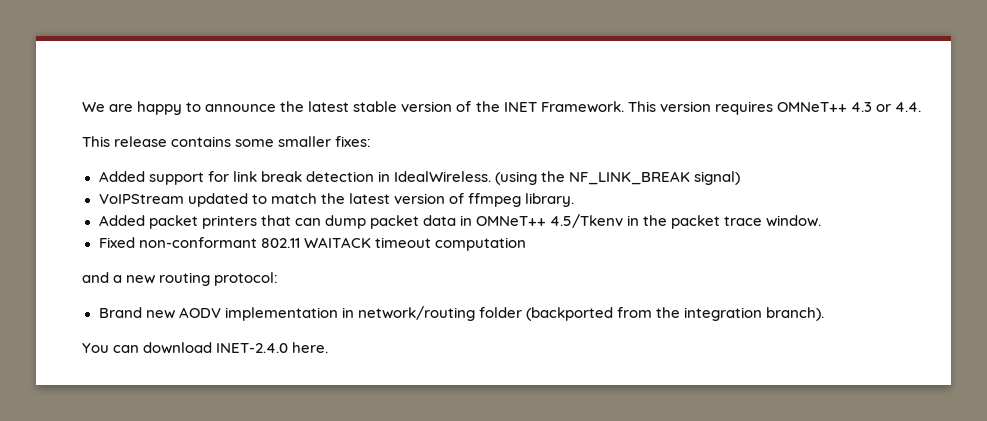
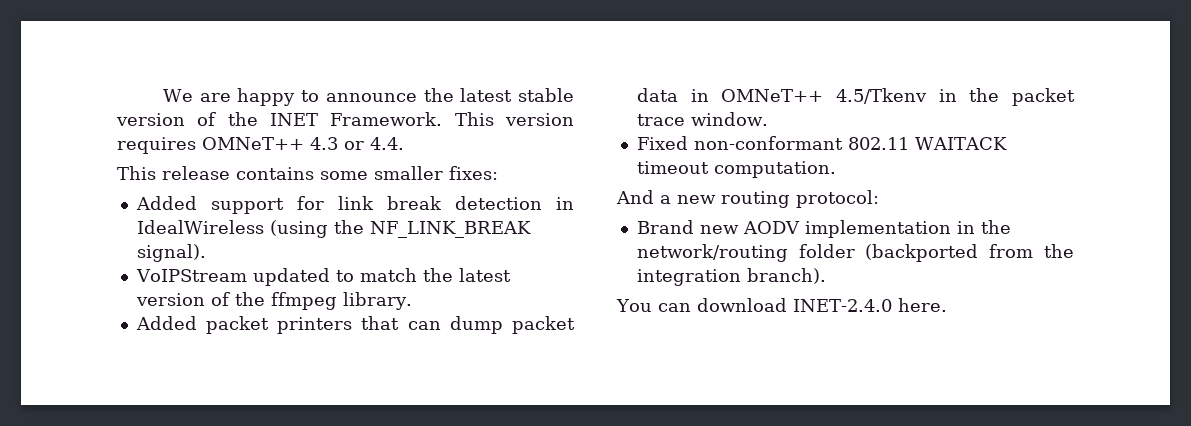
[393,171,491,182] IdealWireless. -> [136,220,264,234] IdealWireless
[694,171,741,185] signal) -> [136,244,206,262] signal).
(464, 198) none -> [234,292,265,306] the
[434,237,526,251] [82,272,109,283] computation // and -> [713,161,836,178] [616,190,654,204] computation. // And
(354, 312) none -> [980,220,1011,234] the

